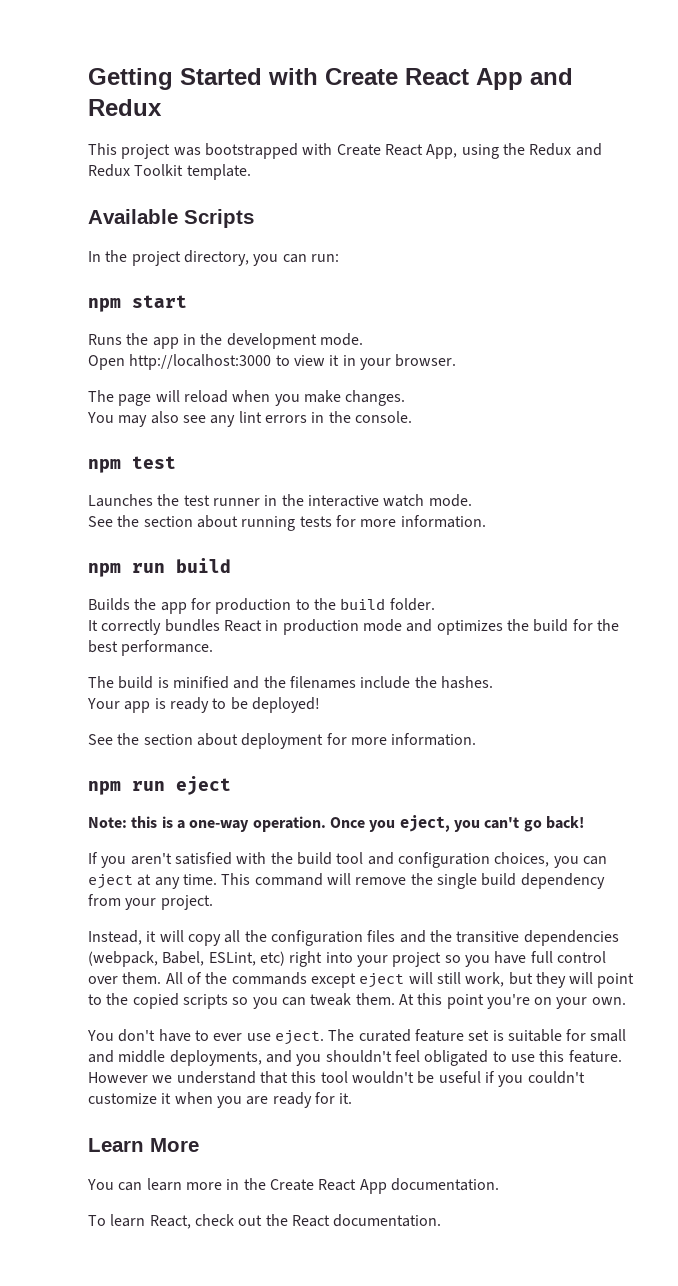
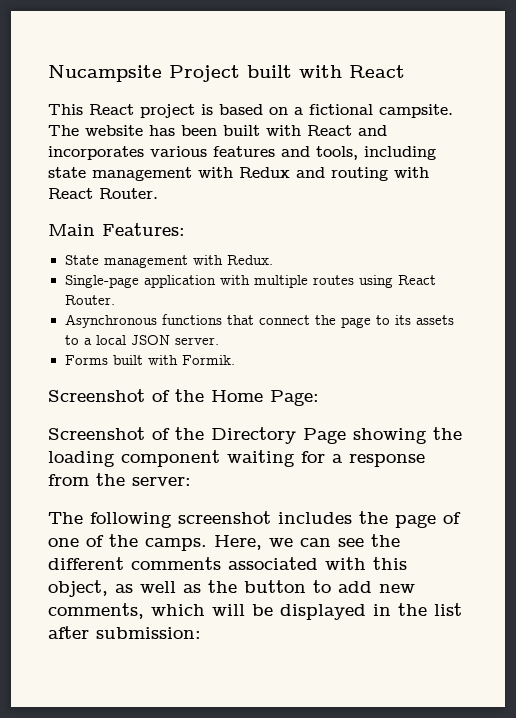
[88,68,573,90] [88,99,162,116] [88,143,602,159] [88,164,251,180] [88,209,254,228] [88,250,339,266] [88,295,187,312] [88,333,363,349] [88,354,457,370] [88,390,406,406] [87,411,412,427] [88,456,176,473] [88,494,472,507] [88,515,486,531] [88,558,231,577] [88,598,435,614] [88,619,619,635] [88,640,214,656] [88,676,493,689] [87,697,320,713] [88,733,477,749] [88,776,231,795] [88,815,584,832] [88,852,607,868] [88,873,605,889] [88,894,213,910] [88,930,619,946] [88,951,606,967] [88,972,635,988] [88,993,626,1009] [87,1029,627,1045] [88,1050,622,1066] [88,1071,585,1087] [88,1092,353,1108] [88,1138,199,1152] [87,1178,499,1194] [88,1214,442,1229] Getting Started with Create React App and Redux // This project was bootstrapped with Create React App, using the Redux and Redux Toolkit template. // Available Scripts // In the project directory, you can run: // npm start // Runs the app in the development mode. // Open http://localhost:3000 to view it in your browser. // The page will reload when you make changes. // You may also see any lint errors in the console. // npm test // Launches the test runner in the interactive watch mode. // See the section about running tests for more information. // npm run build // Builds the app for production to the build folder. // It correctly bundles React in production mode and optimizes the build for the best performance. // The build is minified and the filenames include the hashes. // Your app is ready to be deployed! // See the section about deployment for more information. // npm run eject // Note: this is a one-way operation. Once you eject, you can't go back! // If you aren't satisfied with the build tool and configuration choices, you can eject at any time. This command will remove the single build dependency from your project. // Instead, it will copy all the configuration files and the transitive dependencies (webpack, Babel, ESLint, etc) right into your project so you have full control over them. All of the commands except eject will still work, but they will point to the copied scripts so you can tweak them. At this point you're on your own. // You don't have to ever use eject. The curated feature set is suitable for small and middle deployments, and you shouldn't feel obligated to use this feature. However we understand that this tool wouldn't be useful if you couldn't customize it when you are ready for it. // Learn More // You can learn more in the Create React App documentation. // To learn React, check out the React documentation. -> [48,65,405,82] [48,104,453,118] [48,125,387,136] [48,146,436,160] [48,167,429,181] [48,188,158,199] [48,223,185,236] [64,255,273,268] [64,275,436,288] [64,295,115,305] [64,314,454,328] [64,335,219,345] [64,355,235,365] [48,389,319,406] [48,427,462,444] [48,450,425,467] [48,473,191,486] [48,511,461,528] [48,534,400,551] [48,557,407,570] [48,580,415,597] [48,603,462,620] [48,626,201,639] Nucampsite Project built with React // This React project is based on a fictional campsite. The website has been built with React and incorporates various features and tools, including state management with Redux and routing with React Router. // Main Features: // State management with Redux. // Single-page application with multiple routes using React Router. // Asynchronous functions that connect the page to its assets to a local JSON server. // Forms built with Formik. // Screenshot of the Home Page: // Screenshot of the Directory Page showing the loading component waiting for a response from the server: // The following screenshot includes the page of one of the camps. Here, we can see the different comments associated with this object, as well as the button to add new comments, which will be displayed in the list after submission:

